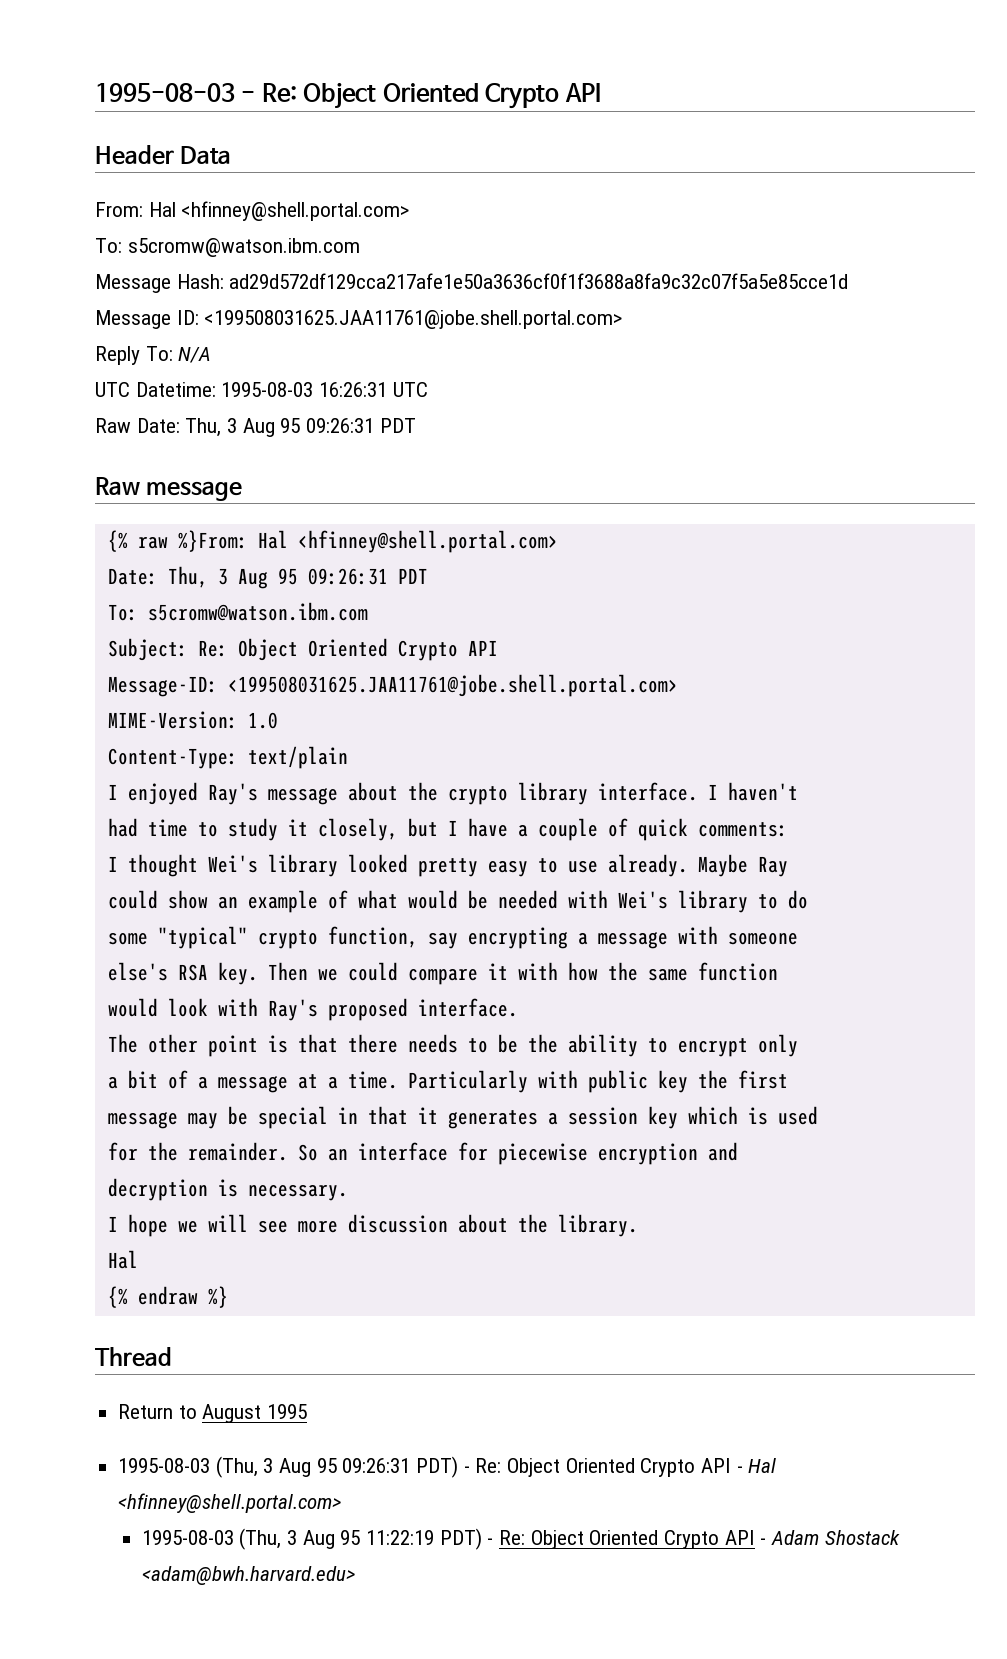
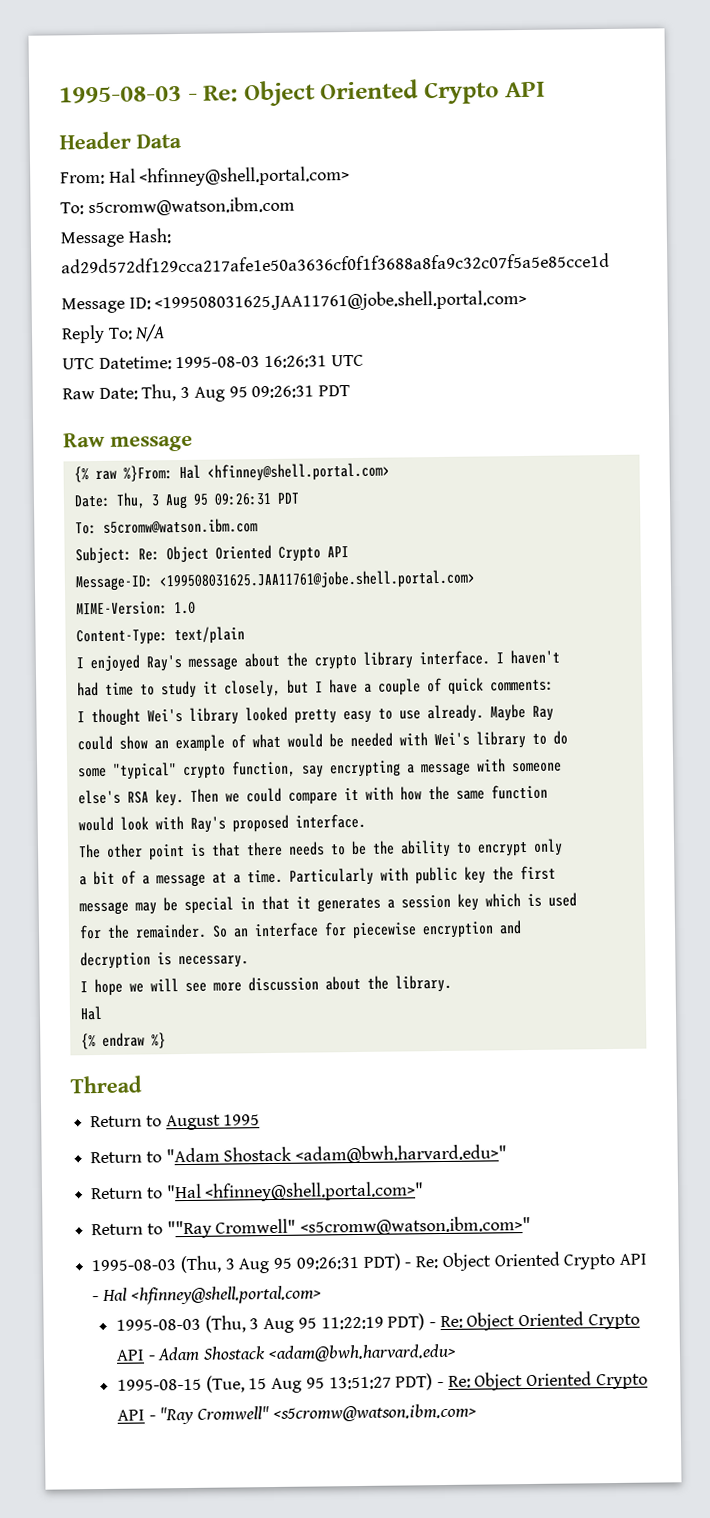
(308, 1411) none -> [90,1144,508,1164] [90,1181,425,1202] [91,1215,532,1239] // Return to "Adam Shostack <adam@bwh.harvard.edu>" // Return to "Hal <hfinney@shell.portal.com>" // Return to ""Ray Cromwell" <s5cromw@watson.ibm.com>"
(355, 1575) none -> [116,1371,648,1394] [116,1403,477,1425] // 1995-08-15 (Tue, 15 Aug 95 13:51:27 PDT) - Re: Object Oriented Crypto API - "Ray Cromwell" <s5cromw@watson.ibm.com>

